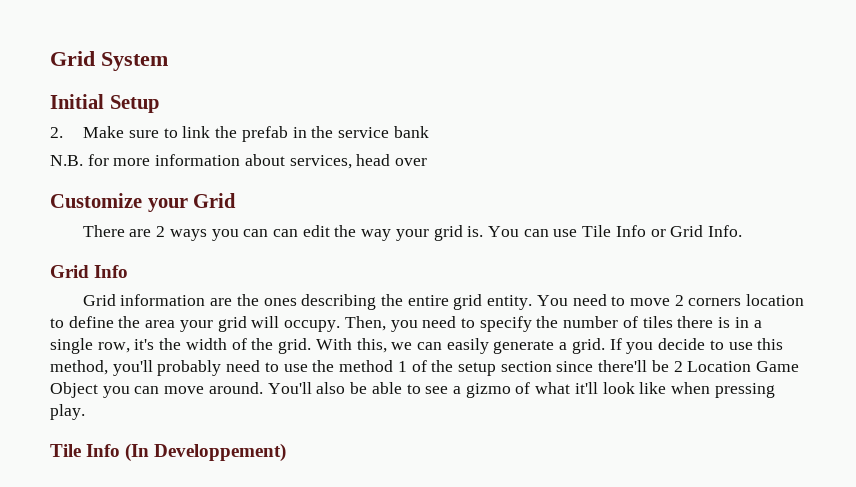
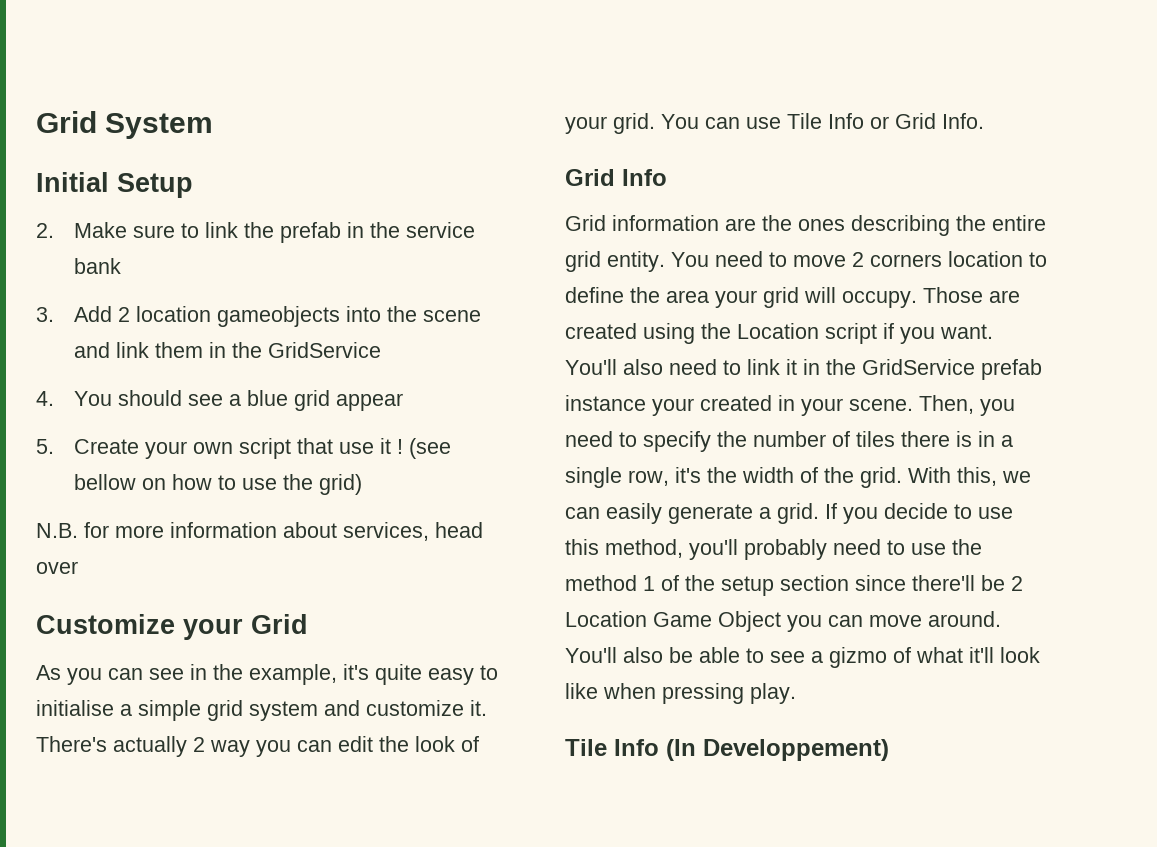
(429, 132) none -> [36,306,482,327] [74,342,382,358] [36,390,404,411] [36,438,452,459] [74,474,363,495] // 3. Add 2 location gameobjects into the scene and link them in the GridService // 4. You should see a blue grid appear // 5. Create your own script that use it ! (see bellow on how to use the grid)
[82,225,484,241] There are 2 ways you can can edit the way your grid is. -> [36,664,498,685] [36,700,487,721] [36,736,479,757] [565,113,655,134] As you can see in the example, it's quite easy to initialise a simple grid system and customize it. There's actually 2 way you can edit the look of your grid.
(341, 326) none -> [923,287,1020,303] [565,323,993,344] [565,359,1042,380] [565,395,913,416] Those are created using the Location script if you want. You'll also need to link it in the GridService prefab instance your created in your scene.

